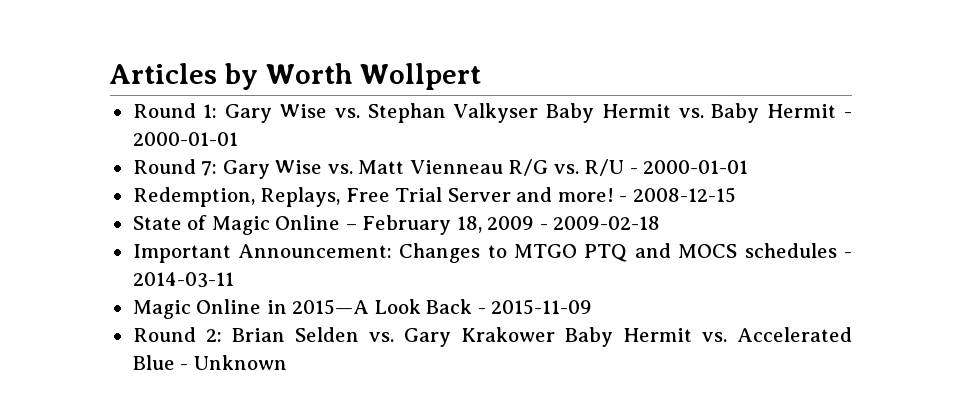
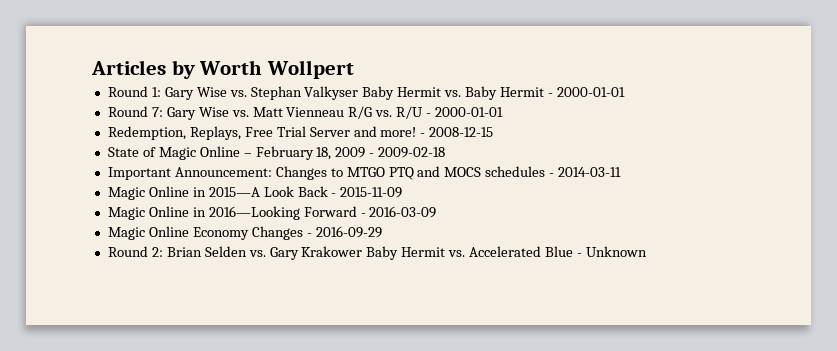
(593, 307) none -> [107,206,437,220] [107,226,382,240] // Magic Online in 2016—Looking Forward - 2016-03-09 // Magic Online Economy Changes - 2016-09-29

